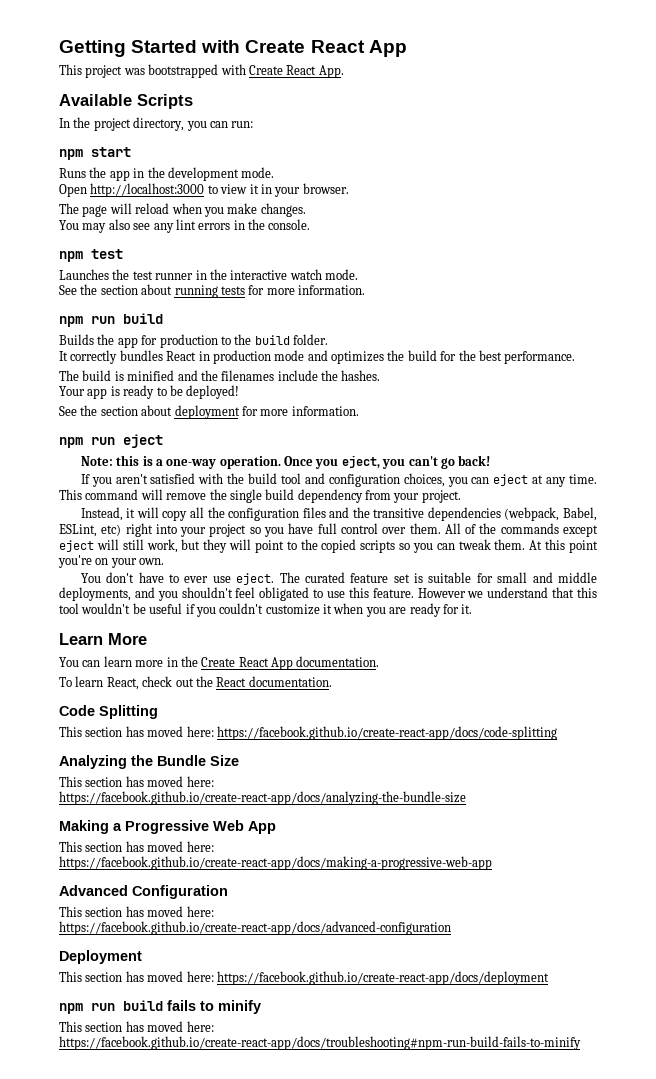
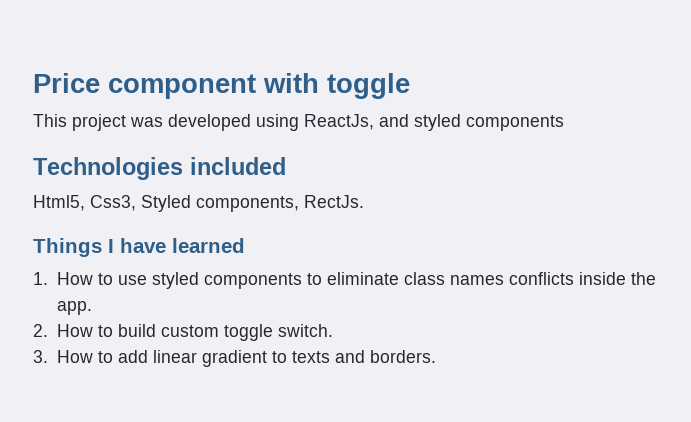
[59,40,407,57] [59,64,344,78] [59,94,193,109] [59,117,254,131] [59,147,131,160] [59,167,275,181] [59,183,349,197] [59,203,306,217] [59,219,311,233] [59,249,123,262] [59,269,358,280] [59,284,365,298] [59,313,163,327] [59,334,328,348] [59,350,576,364] [59,370,381,381] [59,385,240,399] [59,405,359,419] [59,434,163,448] [80,455,491,469] [80,473,598,487] [59,489,461,503] [80,507,598,521] [59,523,599,537] [59,539,599,553] [58,555,165,568] [80,572,598,585] [59,587,597,601] [59,603,473,617] [59,633,147,645] [59,656,380,670] [59,676,332,690] [59,705,158,719] [59,726,557,740] [59,755,239,769] [59,776,214,787] [59,791,466,805] [59,820,276,834] [59,841,214,852] [59,856,492,870] [59,885,228,899] [59,906,214,917] [59,921,451,935] [59,950,142,964] [59,971,549,985] [59,1000,261,1014] [59,1021,214,1032] [59,1036,581,1050] Getting Started with Create React App // This project was bootstrapped with Create React App. // Available Scripts // In the project directory, you can run: // npm start // Runs the app in the development mode. // Open http://localhost:3000 to view it in your browser. // The page will reload when you make changes. // You may also see any lint errors in the console. // npm test // Launches the test runner in the interactive watch mode. // See the section about running tests for more information. // npm run build // Builds the app for production to the build folder. // It correctly bundles React in production mode and optimizes the build for the best performance. // The build is minified and the filenames include the hashes. // Your app is ready to be deployed! // See the section about deployment for more information. // npm run eject // Note: this is a one-way operation. Once you eject, you can't go back! // If you aren't satisfied with the build tool and configuration choices, you can eject at any time. This command will remove the single build dependency from your project. // Instead, it will copy all the configuration files and the transitive dependencies (webpack, Babel, ESLint, etc) right into your project so you have full control over them. All of the commands except eject will still work, but they will point to the copied scripts so you can tweak them. At this point you're on your own. // You don't have to ever use eject. The curated feature set is suitable for small and middle deployments, and you shouldn't feel obligated to use this feature. However we understand that this tool wouldn't be useful if you couldn't customize it when you are ready for it. // Learn More // You can learn more in the Create React App documentation. // To learn React, check out the React documentation. // Code Splitting // This section has moved here: https://facebook.github.io/create-react-app/docs/code-splitting // Analyzing the Bundle Size // This section has moved here: https://facebook.github.io/create-react-app/docs/analyzing-the-bundle-size // Making a Progressive Web App // This section has moved here: https://facebook.github.io/create-react-app/docs/making-a-progressive-web-app // Advanced Configuration // This section has moved here: https://facebook.github.io/create-react-app/docs/advanced-configuration // Deployment // This section has moved here: https://facebook.github.io/create-react-app/docs/deployment // npm run build fails to minify // This section has moved here: https://facebook.github.io/create-react-app/docs/troubleshooting#npm-run-build-fails-to-minify -> [33,73,410,99] [33,114,564,131] [33,157,286,180] [33,195,364,212] [33,238,245,257] [33,272,656,289] [56,301,92,315] [33,324,333,341] [33,350,436,367] Price component with toggle // This project was developed using ReactJs, and styled components // Technologies included // Html5, Css3, Styled components, RectJs. // Things I have learned // 1. How to use styled components to eliminate class names conflicts inside the app. // 2. How to build custom toggle switch. // 3. How to add linear gradient to texts and borders.

